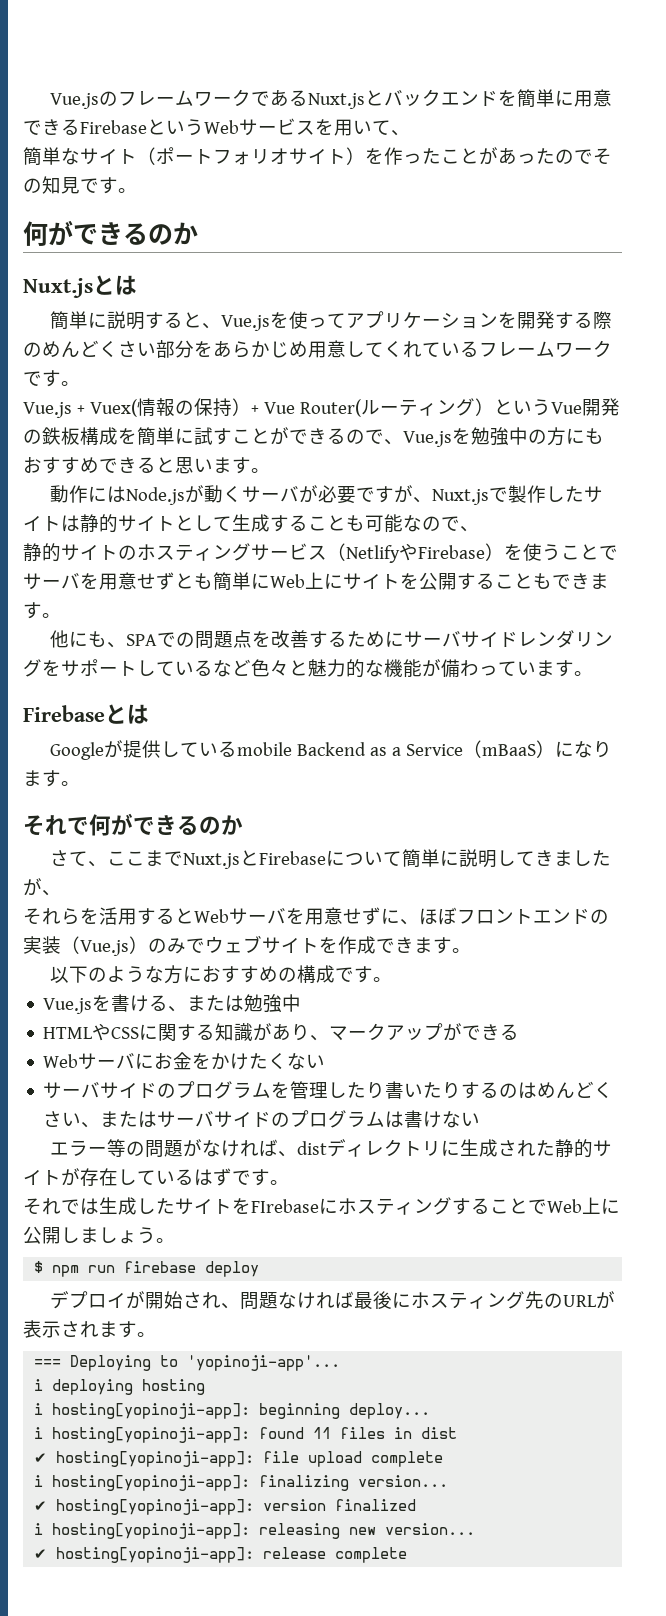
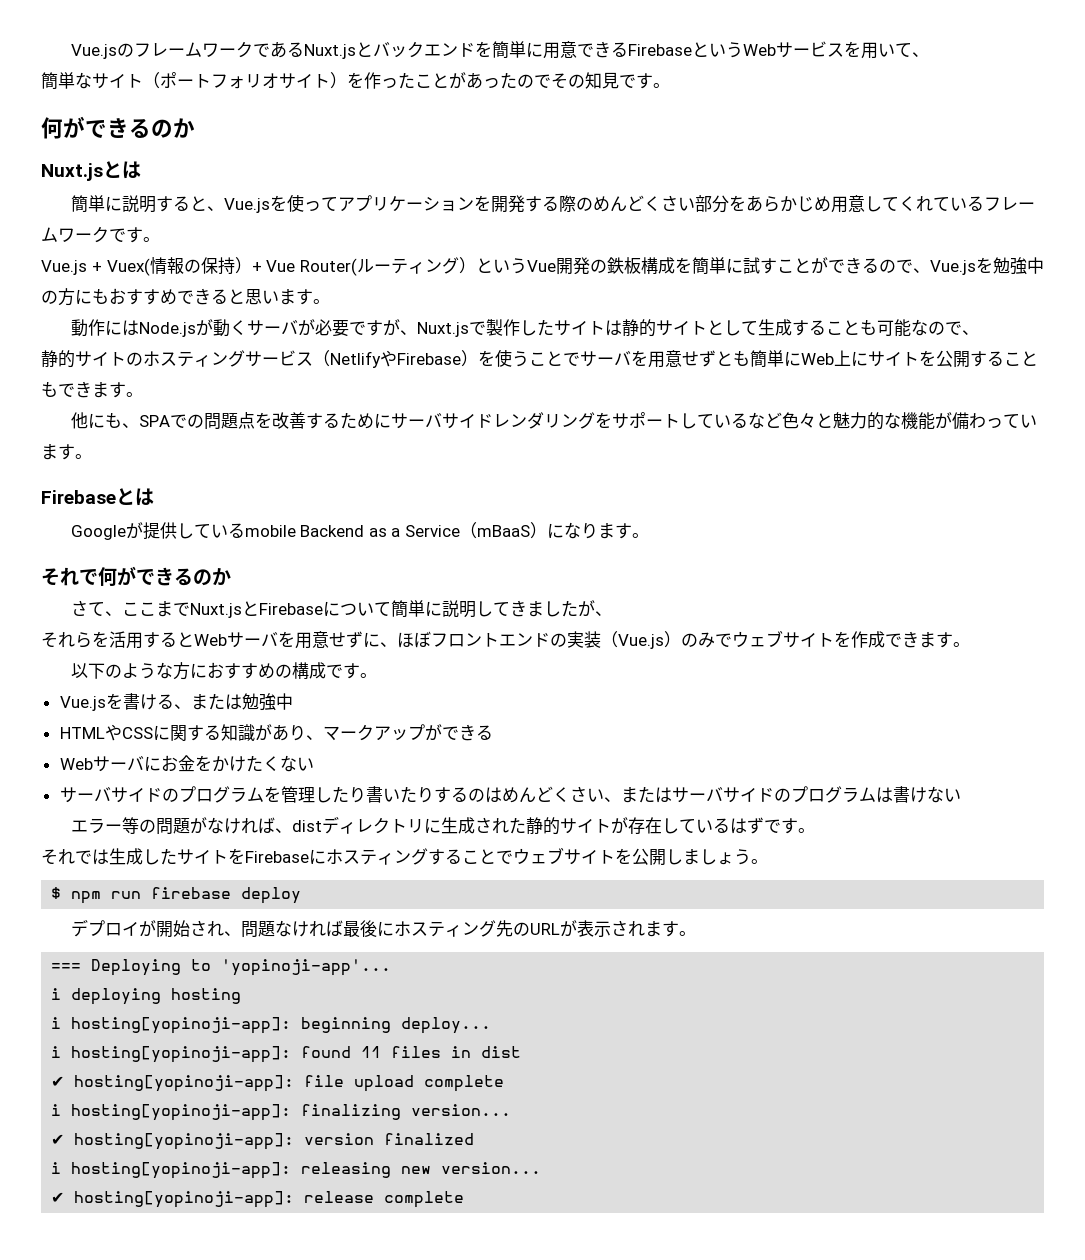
[251,1199,319,1213] FIrebase -> [245,851,309,863] Firebase
[547,1197,620,1214] Web上に -> [513,847,632,865] ウェブサイトを

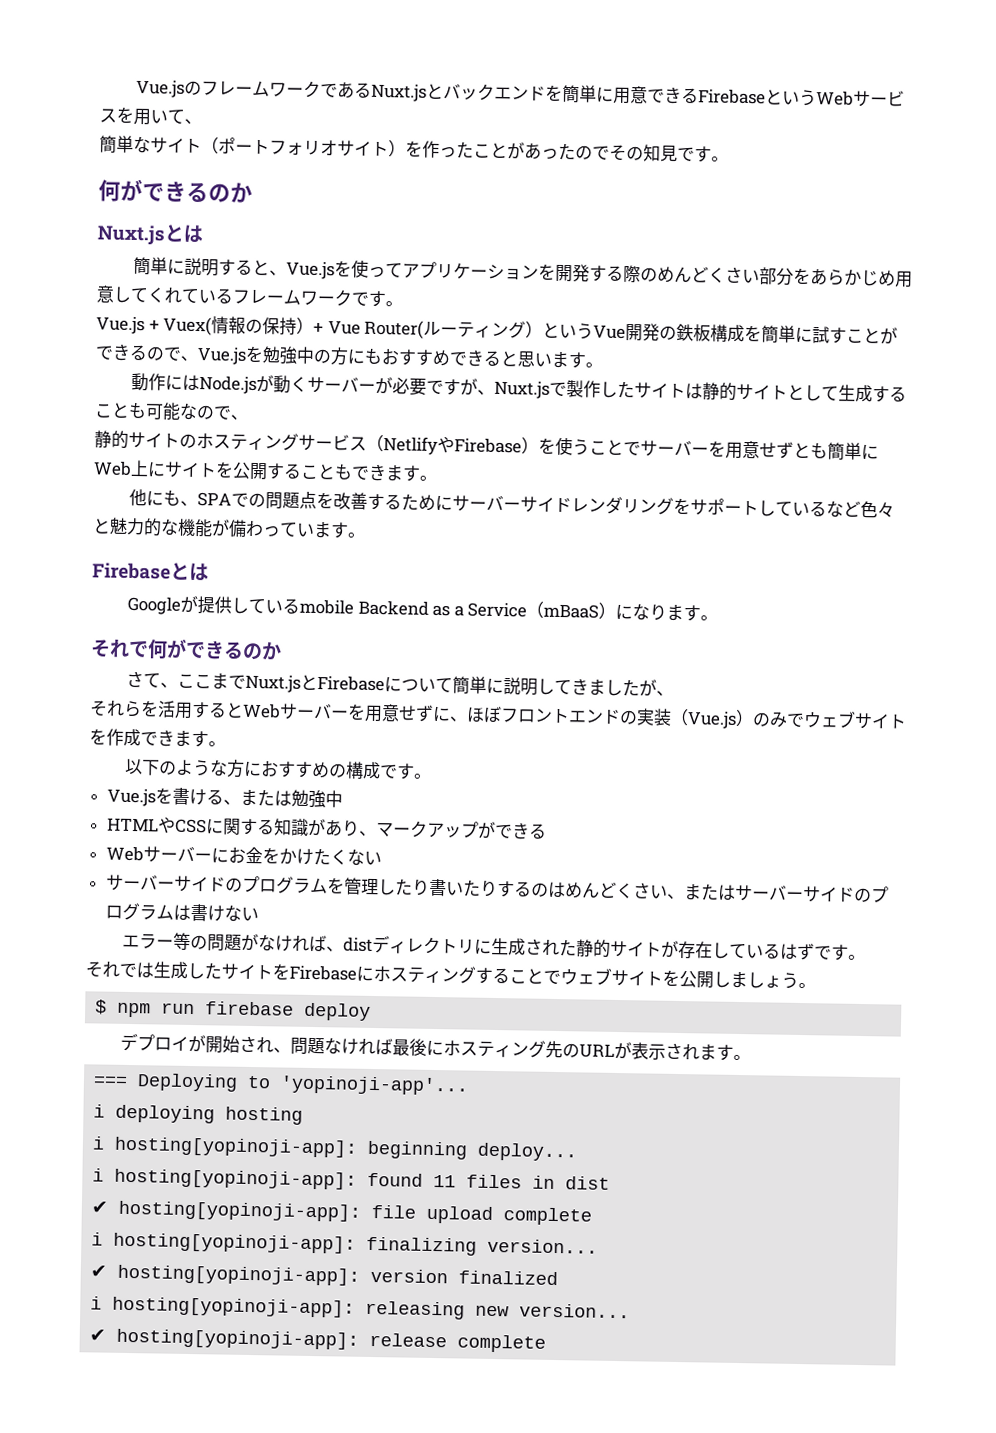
(298, 327) none -> [358,383,377,392] ー
(631, 358) none -> [691,447,709,456] ー
(442, 420) none -> [503,502,522,511] ー
(278, 639) none -> [330,710,349,719] ー
(144, 763) none -> [193,853,212,862] ー
(111, 794) none -> [156,881,175,890] ー
(723, 794) none -> [785,891,804,901] ー

